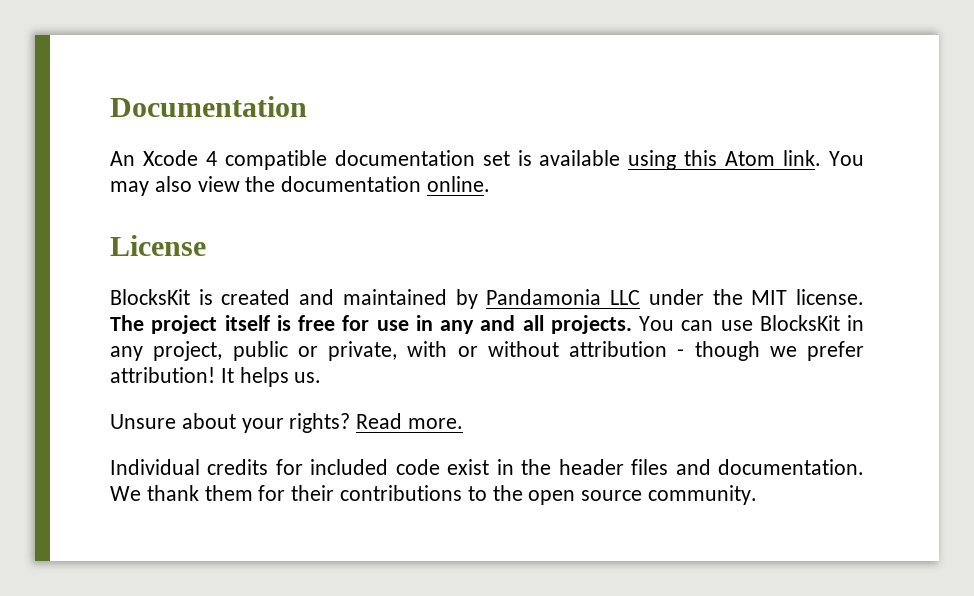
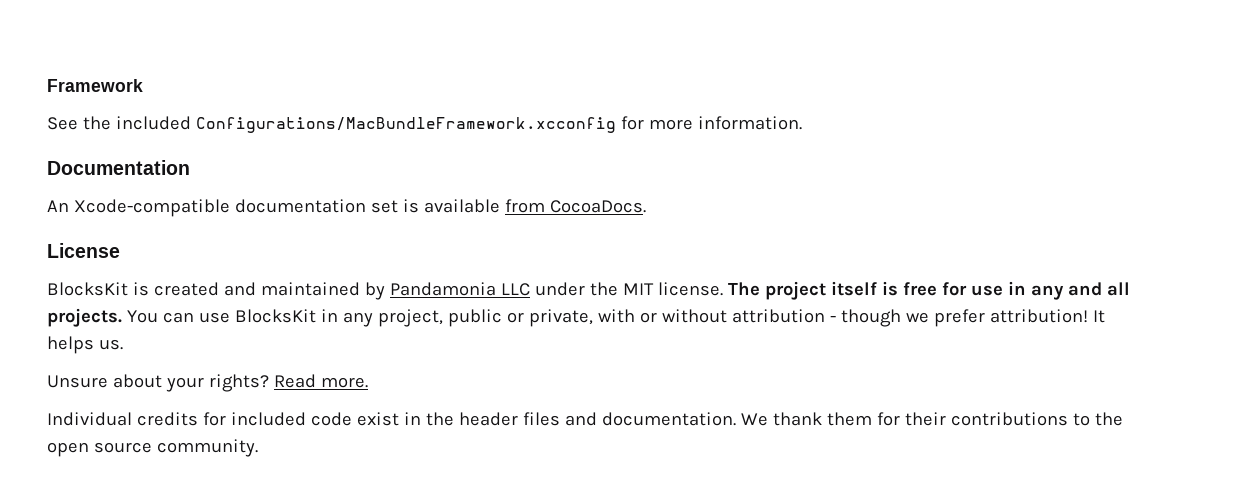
(110, 106) none -> [47,79,143,92] [47,116,802,133] Framework // See the included Configurations/MacBundleFramework.xcconfig for more information. //
[142,150,327,170] Xcode 4 compatible -> [73,199,230,217] Xcode-compatible
[628,150,864,170] [110,176,491,196] using this Atom link. You may also view the documentation online. -> [504,199,646,213] from CocoaDocs.

